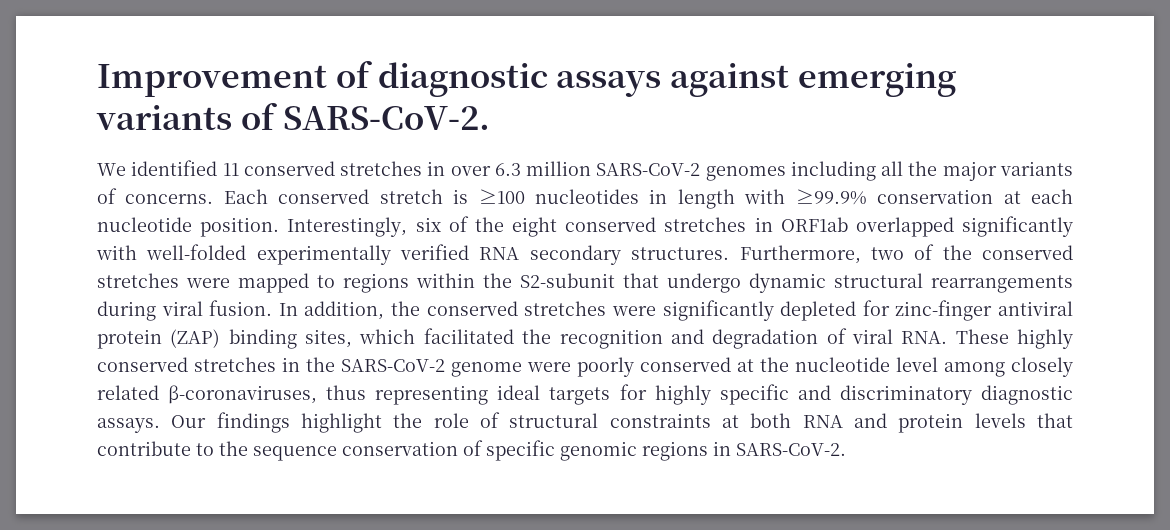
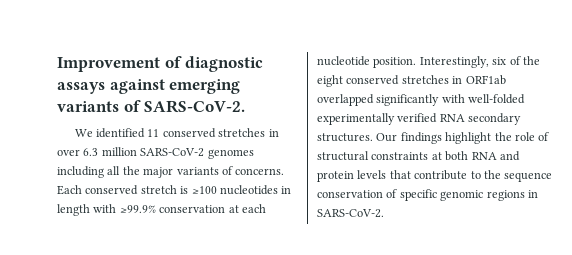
[739,244,1073,264] [97,273,1073,293] [97,300,1074,321] [97,328,1074,349] [97,357,1073,377] [97,384,1073,405] [97,418,160,433] Furthermore, two of the conserved stretches were mapped to regions within the S2-subunit that undergo dynamic structural rearrangements during viral fusion. In addition, the conserved stretches were significantly depleted for zinc-finger antiviral protein (ZAP) binding sites, which facilitated the recognition and degradation of viral RNA. These highly conserved stretches in the SARS-CoV-2 genome were poorly conserved at the nucleotide level among closely related β-coronaviruses, thus representing ideal targets for highly specific and discriminatory diagnostic assays. -> (373, 137) none

